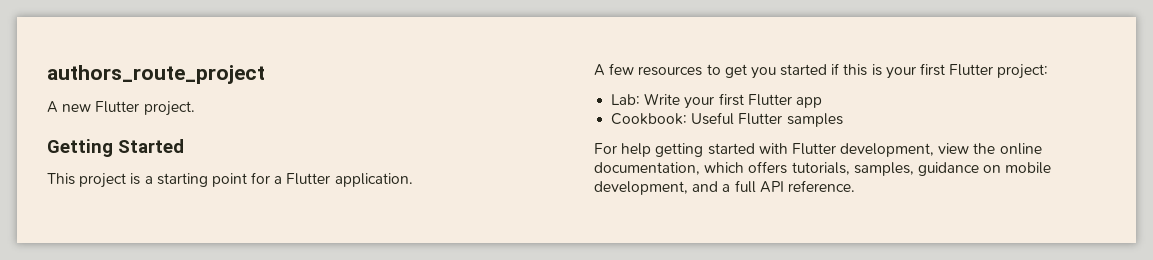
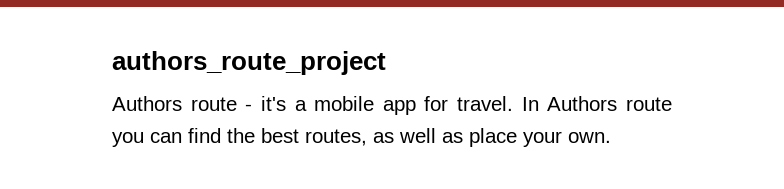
[47,101,195,116] [47,139,184,157] [47,172,413,188] [594,63,1049,79] [611,93,822,109] [611,112,843,127] [594,143,1042,157] [594,161,1052,176] [594,180,855,195] A new Flutter project. // Getting Started // This project is a starting point for a Flutter application. // A few resources to get you started if this is your first Flutter project: // Lab: Write your first Flutter app // Cookbook: Useful Flutter samples // For help getting started with Flutter development, view the online documentation, which offers tutorials, samples, guidance on mobile development, and a full API reference. -> [112,96,672,115] [112,128,611,147] Authors route - it's a mobile app for travel. In Authors route you can find the best routes, as well as place your own.

